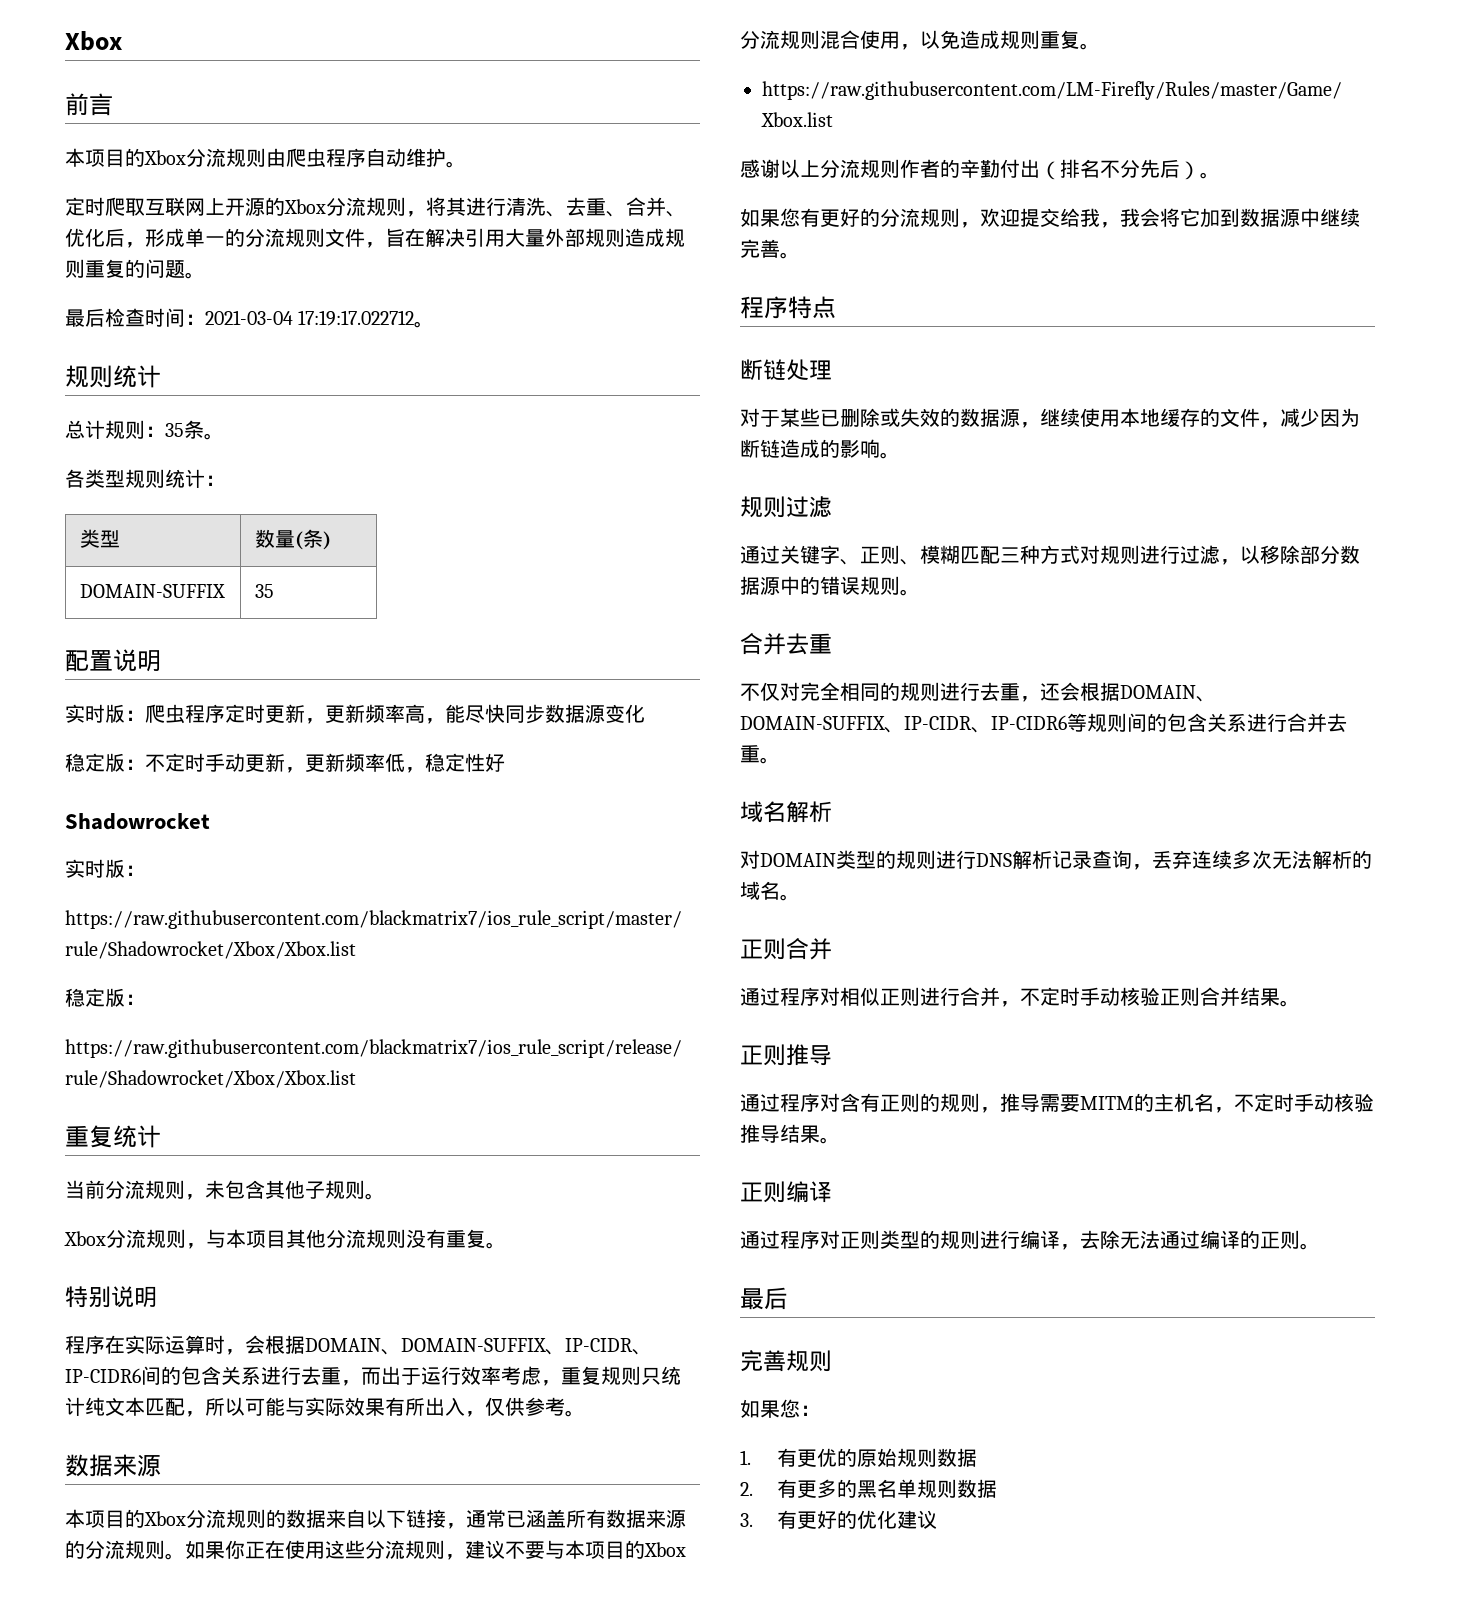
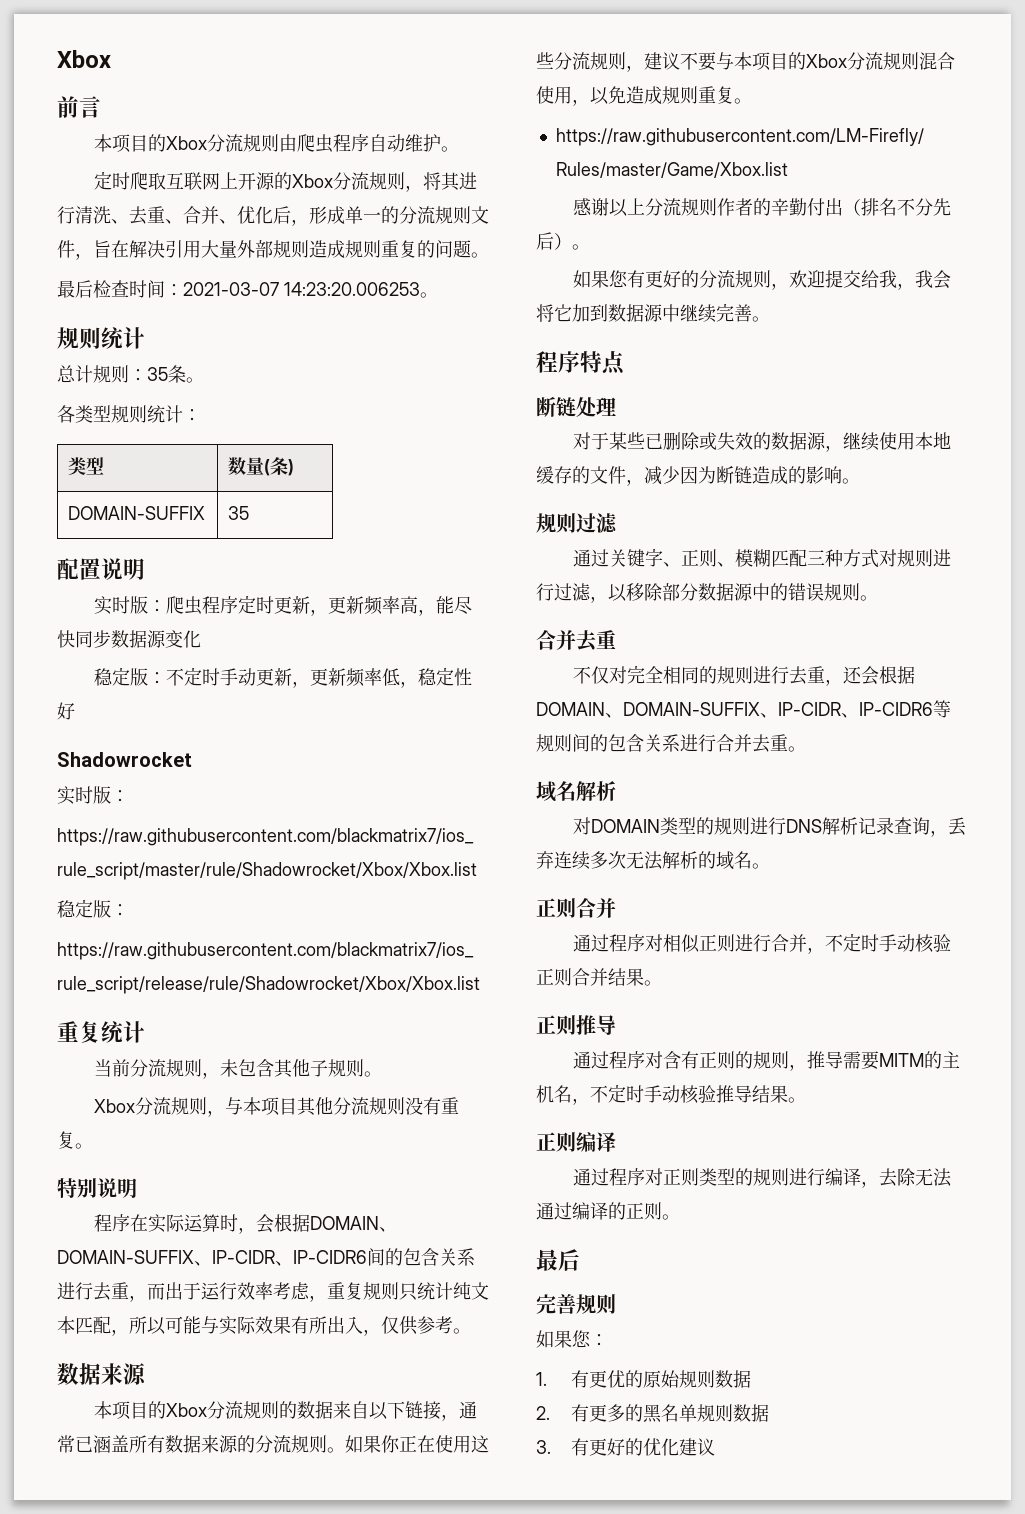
[205,310,415,326] 2021-03-04 17:19:17.022712 -> [183,282,420,296] 2021-03-07 14:23:20.006253

